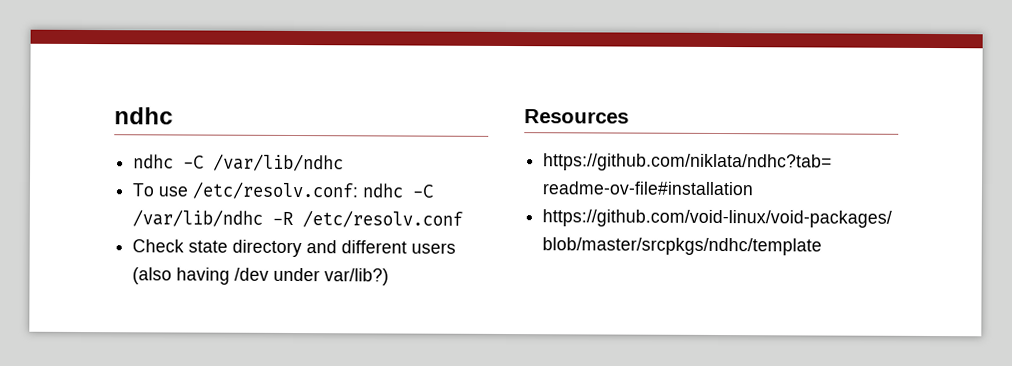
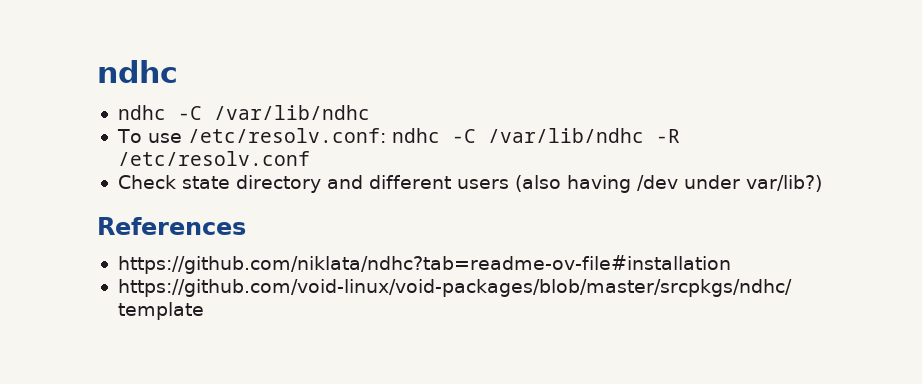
[524,109,629,124] Resources -> [97,217,246,235] References

